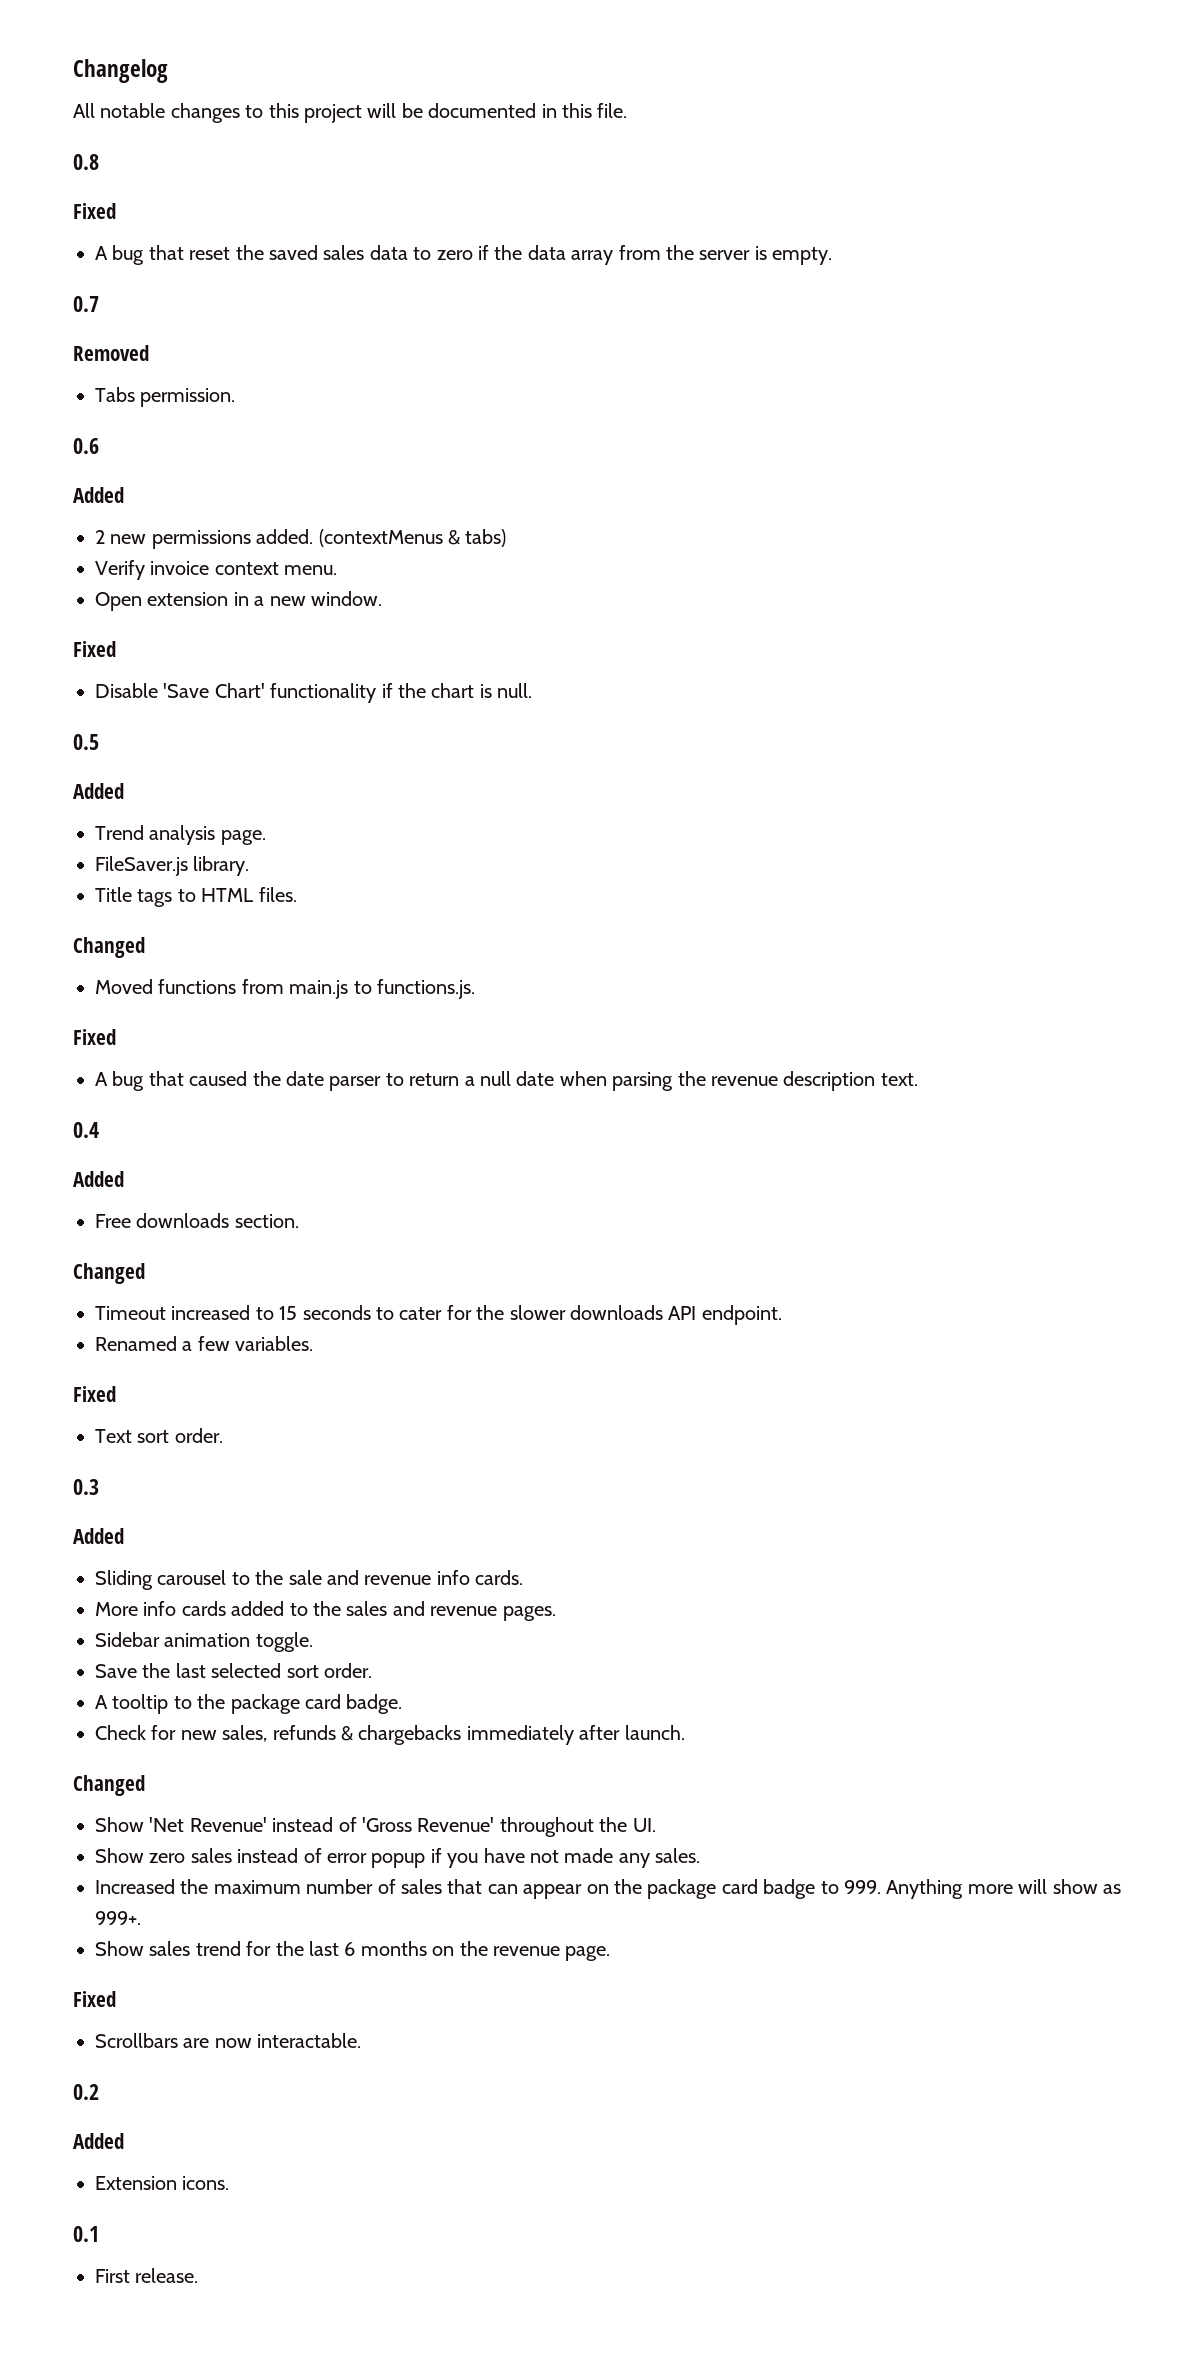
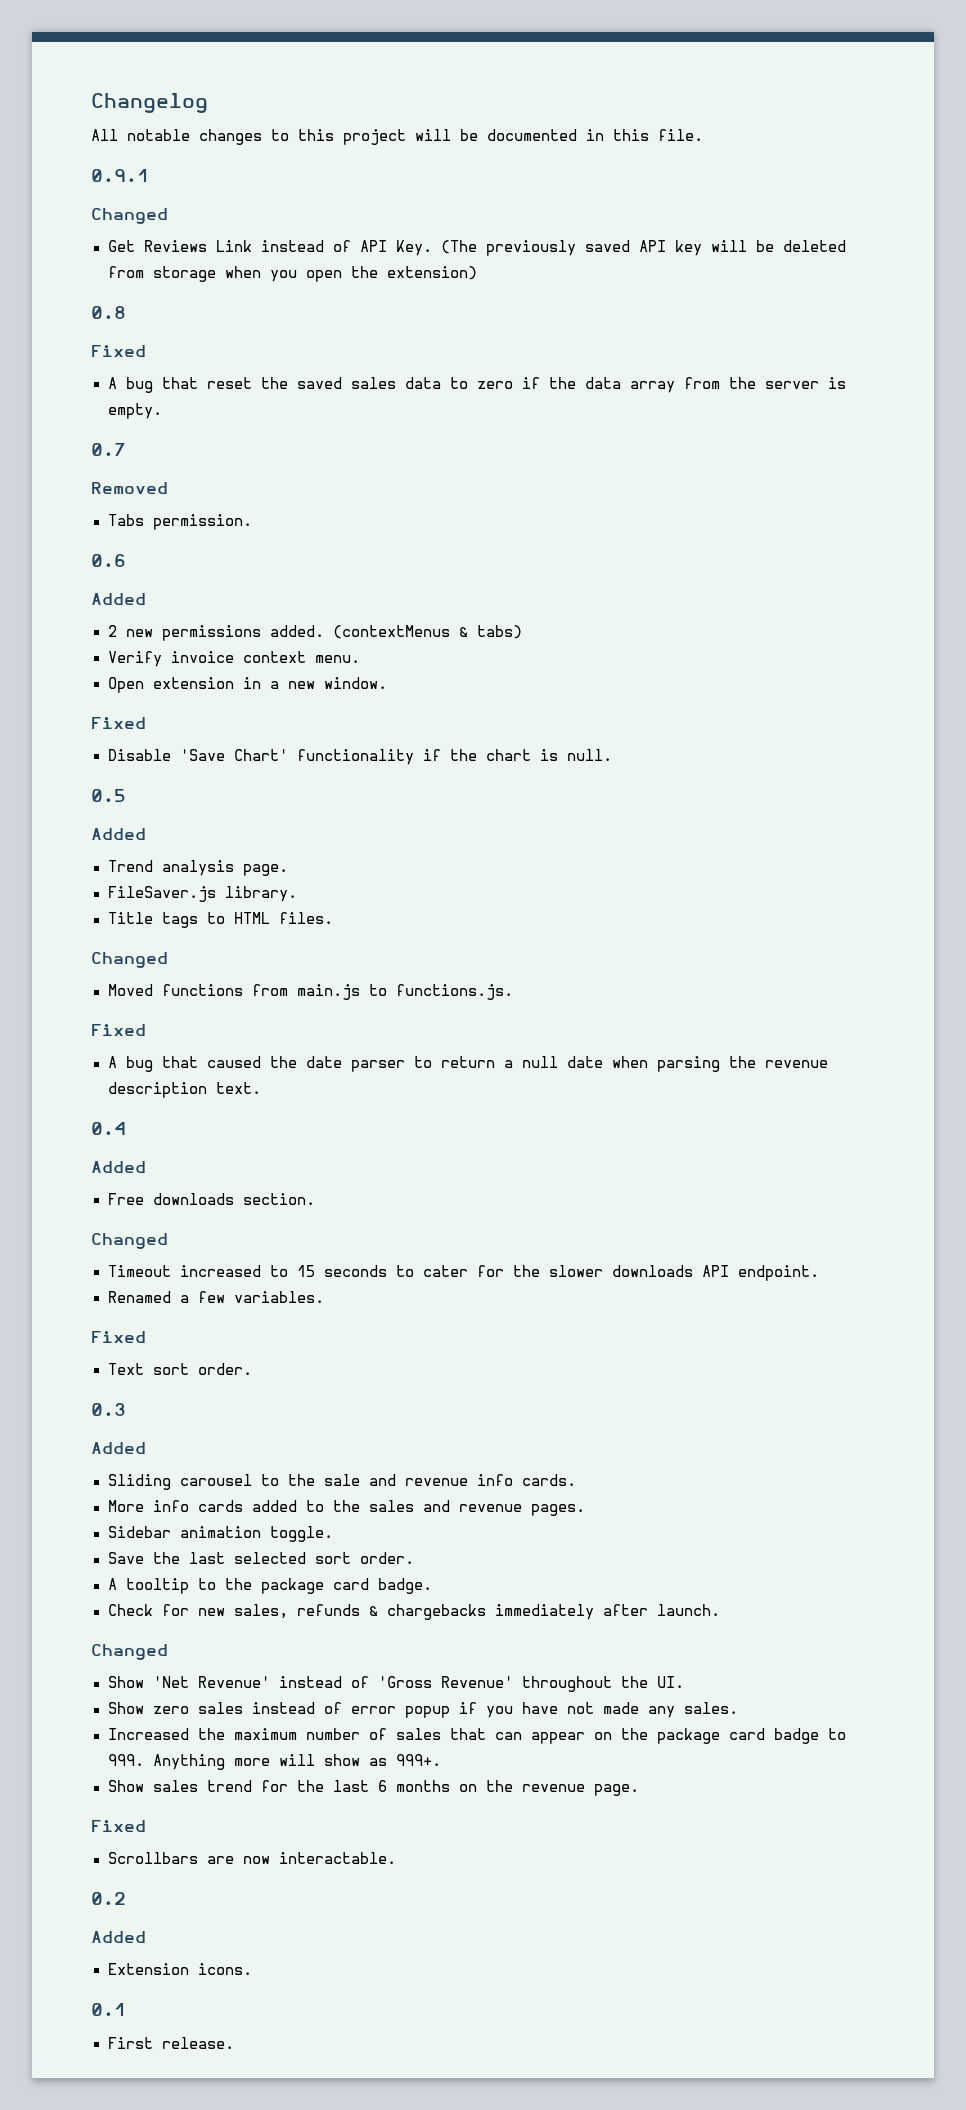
(628, 110) none -> [91,169,149,182] [91,208,168,224] [107,240,846,256] [107,266,477,282] // 0.9.1 // Changed // Get Reviews Link instead of API Key. (The previously saved API key will be deleted from storage when you open the extension)

